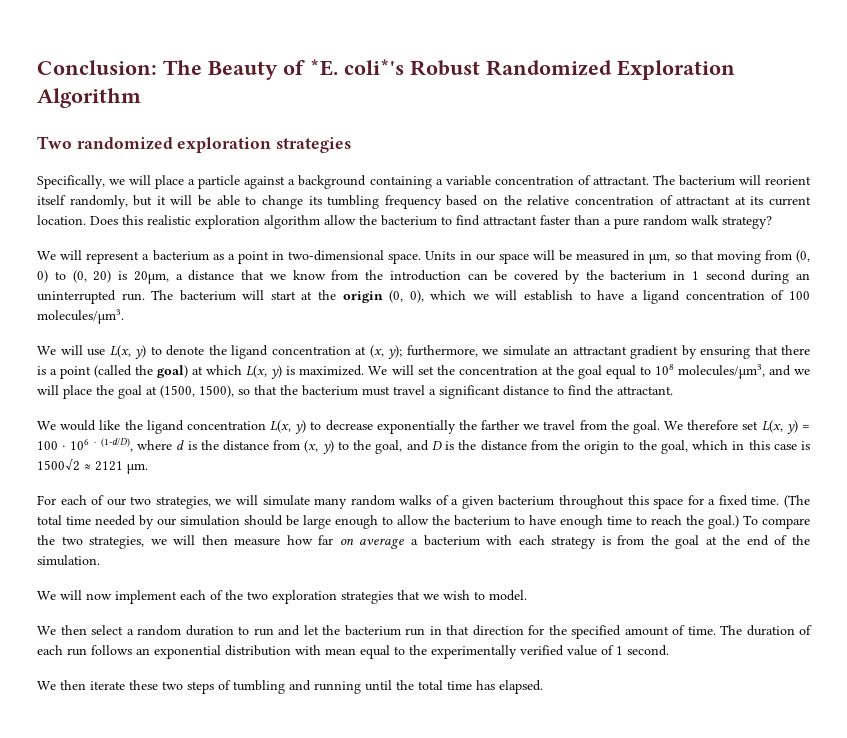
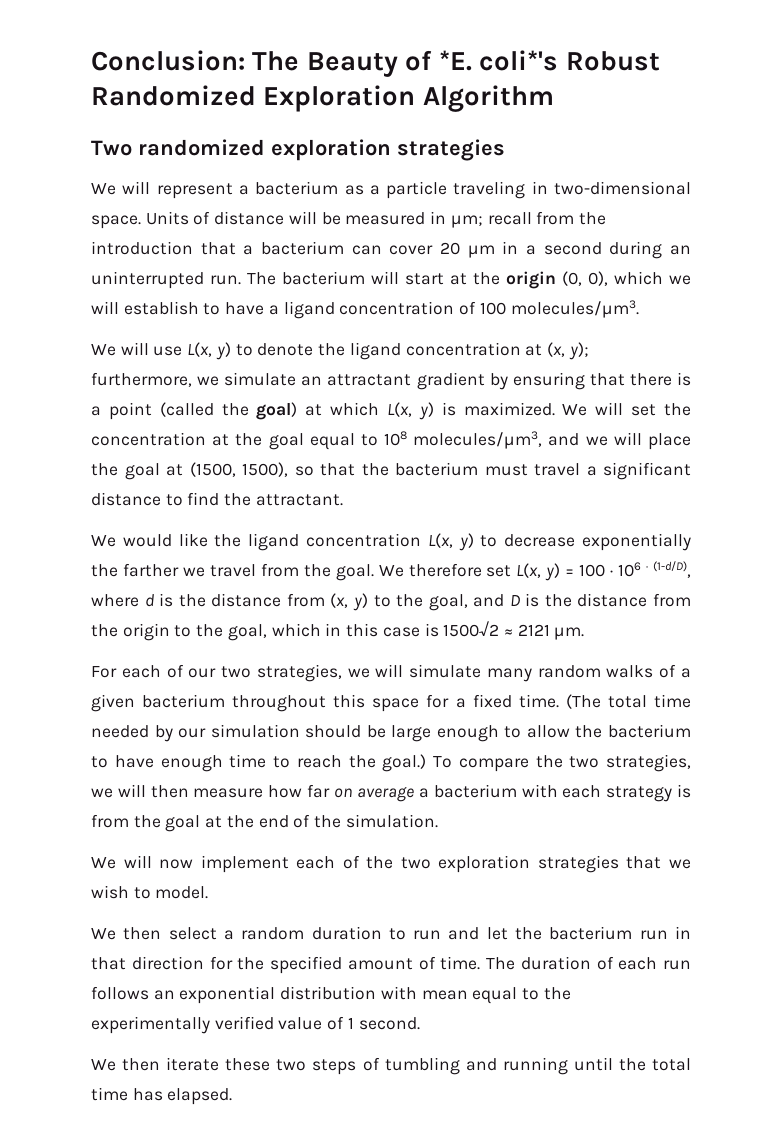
[37,175,811,189] [37,195,811,209] [37,215,772,229] // Specifically, we will place a particle against a background containing a variable concentration of attractant. The bacterium will reorient itself randomly, but it will be able to change its tumbling frequency based on the relative concentration of attractant at its current location. Does this realistic exploration algorithm allow the bacterium to find attractant faster than a pure random walk strategy? -> (505, 150) none
[237,251,269,264] point -> [386,181,526,199] particle traveling
[459,251,529,264] in our space -> [193,211,285,225] of distance
[649,250,810,264] [37,270,699,284] µm, so that moving from (0, 0) to (0, 20) is 20µm, a distance that we know from the introduction can be covered by the bacterium in 1 -> [450,211,606,228] [91,241,536,258] µm; recall from the introduction that a bacterium can cover 20 µm in a

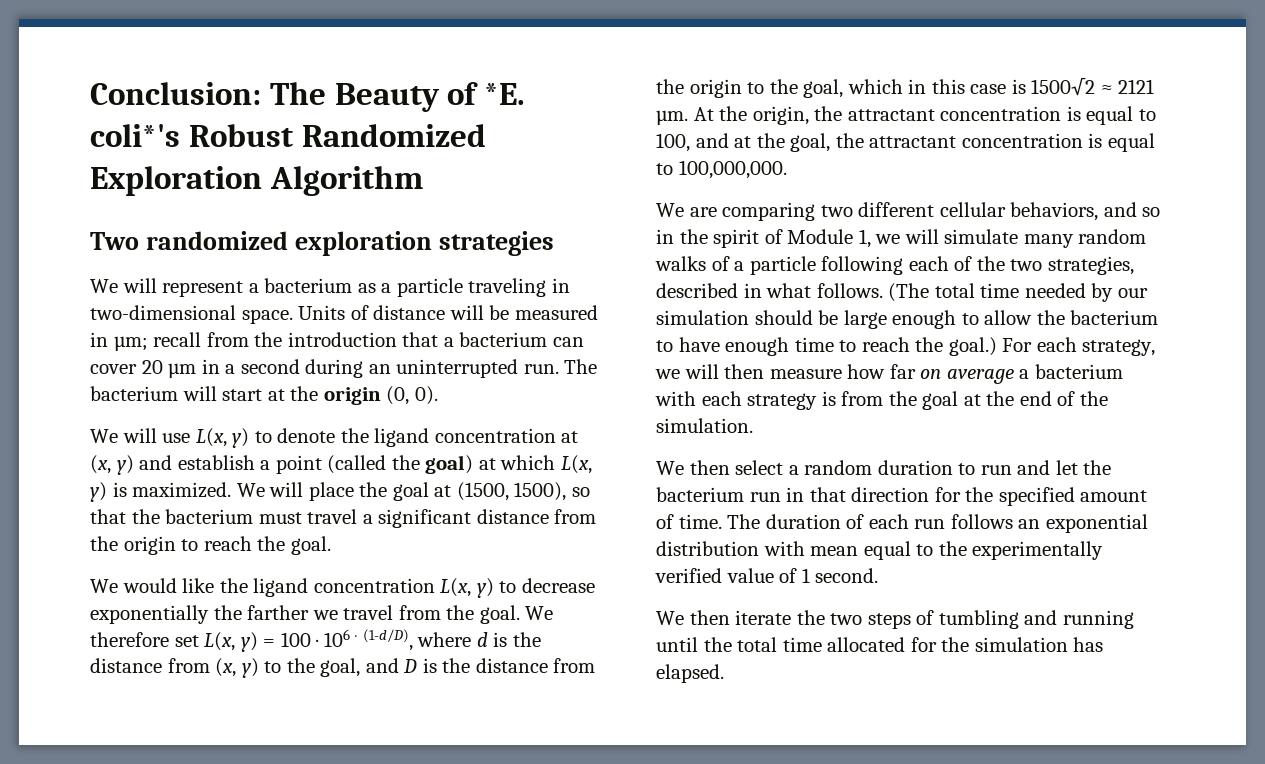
[588,271,691,286] [91,300,639,319] 0), which we will establish to have a ligand concentration of 100 molecules/µm3. -> [414,386,438,405] 0).
[568,342,589,360] [91,372,692,390] y); furthermore, we simulate an attractant gradient by ensuring that there is -> [116,455,255,475] y) and establish
[631,403,691,416] [91,431,642,450] set the concentration at the goal equal to 108 molecules/µm3, and we will -> (304, 489) none
[165,492,343,506] to find the attractant. -> [554,509,597,524] [90,536,331,555] from the origin to reach the goal.
[91,664,342,682] // For each of our two strategies, -> [693,106,1156,125] [656,133,1155,152] [656,160,787,179] [656,202,1161,221] [656,229,871,248] At the origin, the attractant concentration is equal to 100, and at the goal, the attractant concentration is equal to 100,000,000. // We are comparing two different cellular behaviors, and so in the spirit of Module 1,
[91,694,559,712] given bacterium throughout this space for a fixed time. -> [749,256,1134,275] [656,283,883,298] particle following each of the two strategies, described in what follows.
[433,754,691,772] To compare the two strategies, -> [1002,337,1156,356] For each strategy,
[91,855,691,873] [91,885,209,899] // We will now implement each of the two exploration strategies that we wish to model. -> (753, 425) none
[225,1058,271,1071] these -> [796,610,825,625] the
(128, 1094) none -> [827,637,1068,652] allocated for the simulation

